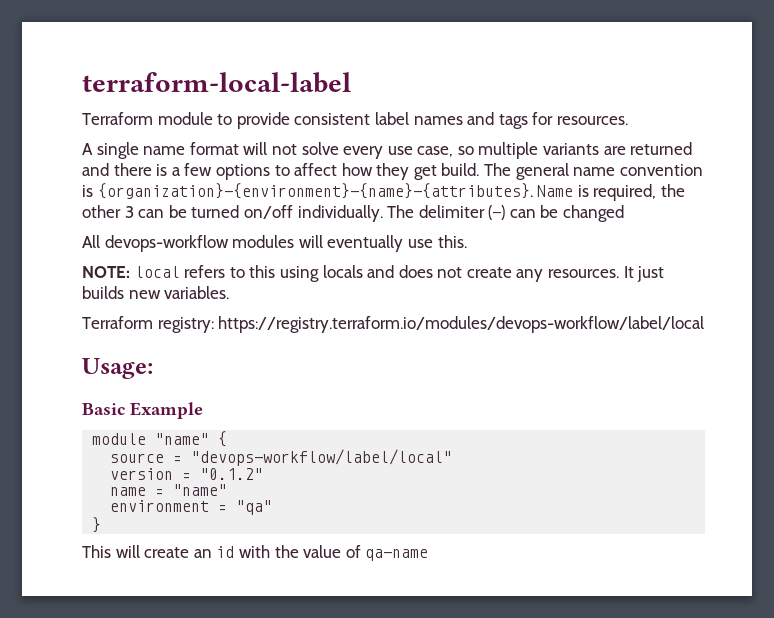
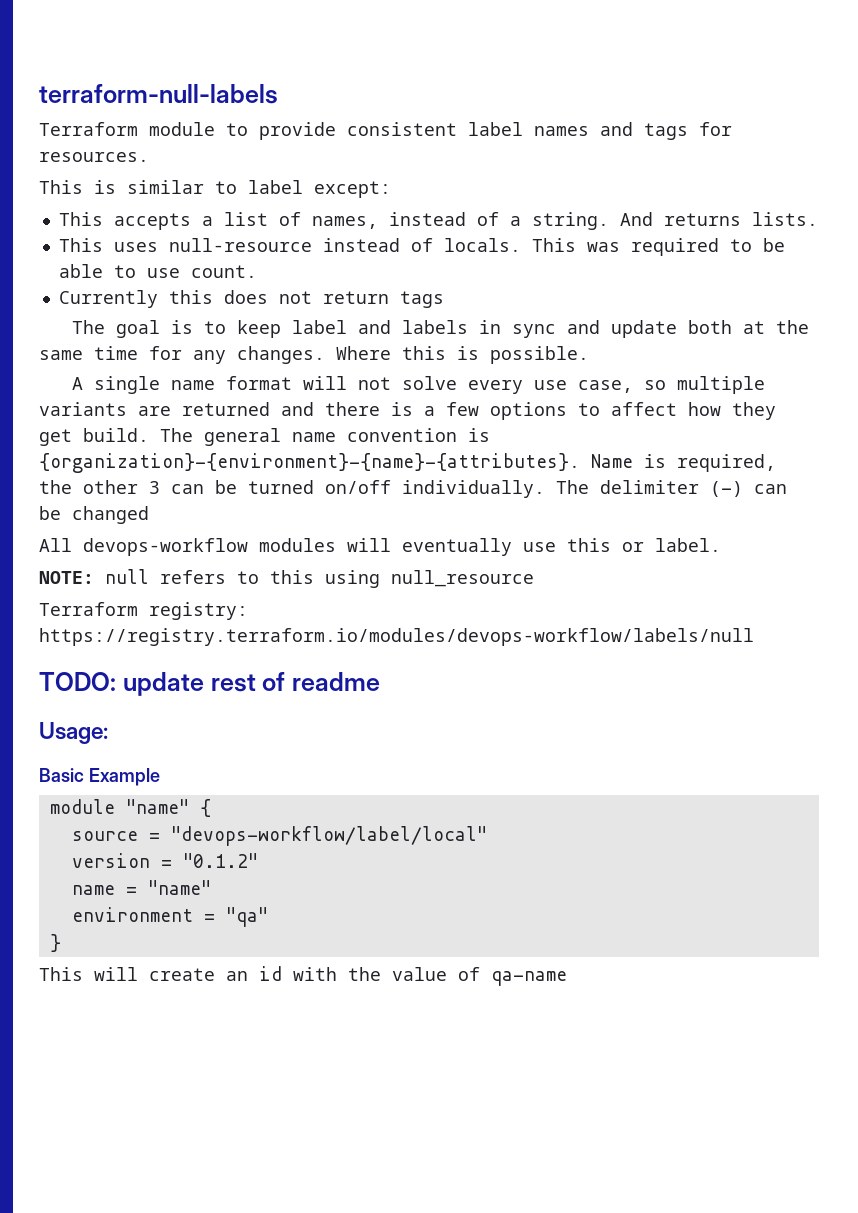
[82,72,351,93] terraform-local-label -> [39,84,278,104] terraform-null-labels
(628, 120) none -> [39,180,391,198] [58,212,818,230] [58,238,785,256] [58,264,257,278] [58,290,444,308] [72,320,810,338] [39,346,589,364] // This is similar to label except: // This accepts a list of names, instead of a string. And returns lists. // This uses null-resource instead of locals. This was required to be able to use count. // Currently this does not return tags // The goal is to keep label and labels in sync and update both at the same time for any changes. Where this is possible.
[437,235,467,248] this. -> [567,538,721,552] this or label.
[134,266,180,278] local -> [105,569,149,584] null
[322,265,665,282] [82,286,230,299] [82,316,705,333] locals and does not create any resources. It just builds new variables. // Terraform registry: https://registry.terraform.io/modules/devops-workflow/label/local -> [391,570,534,587] [39,602,248,620] [39,628,754,646] [39,672,380,696] null_resource // Terraform registry: https://registry.terraform.io/modules/devops-workflow/labels/null // TODO: update rest of readme

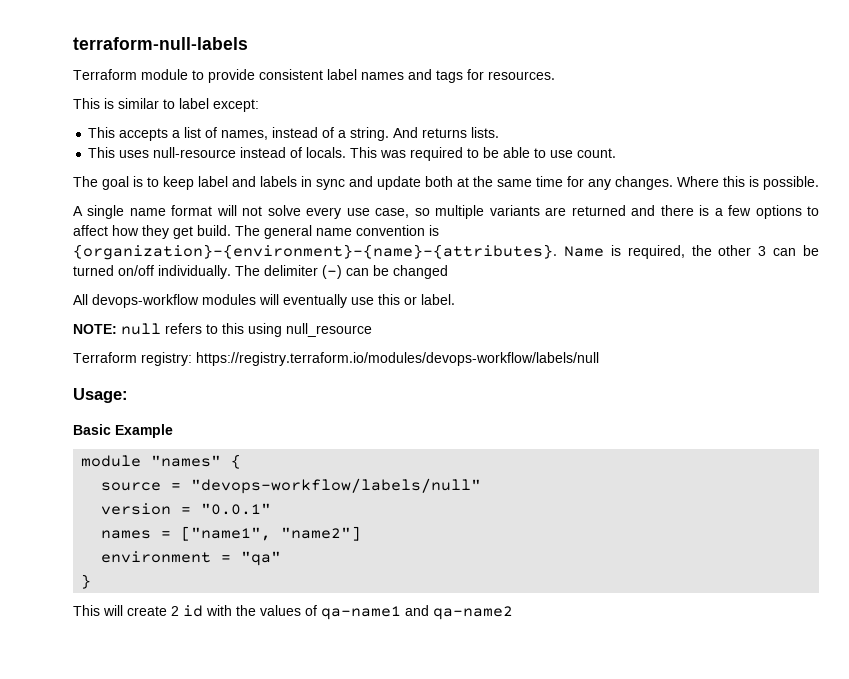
[58,290,444,308] // Currently this does not return tags -> (617, 153) none
[39,672,380,696] // TODO: update rest of readme -> (599, 359) none
[125,799,189,814] "name" -> [151,455,222,467] "names"
[170,826,487,846] "devops-workflow/label/local" -> [191,478,482,494] "devops-workflow/labels/null"
[182,853,258,868] [71,880,211,895] "0.1.2" // name = "name" -> [201,503,272,515] [101,526,362,541] "0.0.1" // names = ["name1", "name2"]
[226,971,248,981] an -> [171,606,179,616] 2
[392,967,567,986] value of qa-name -> [260,605,513,620] values of qa-name1 and qa-name2

